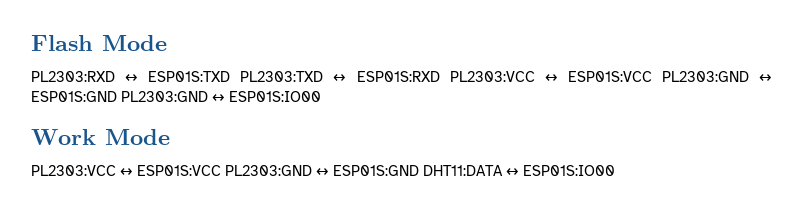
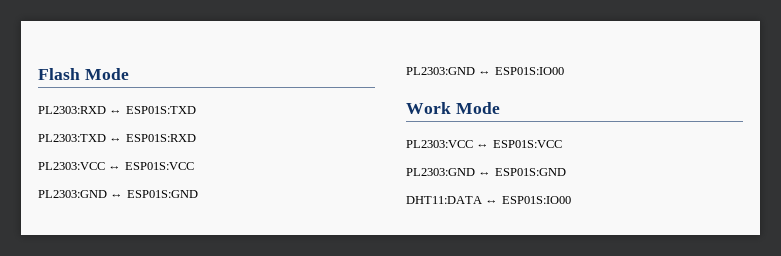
(231, 76) none -> (196, 110) //
[449,71,773,82] [31,91,117,102] PL2303:VCC ↔ ESP01S:VCC PL2303:GND ↔ ESP01S:GND -> [38,162,194,170] [38,190,198,198] // PL2303:VCC ↔ ESP01S:VCC // PL2303:GND ↔ ESP01S:GND //
[225,165,419,176] PL2303:GND ↔ ESP01S:GND -> [406,168,566,176] // PL2303:GND ↔ ESP01S:GND //

